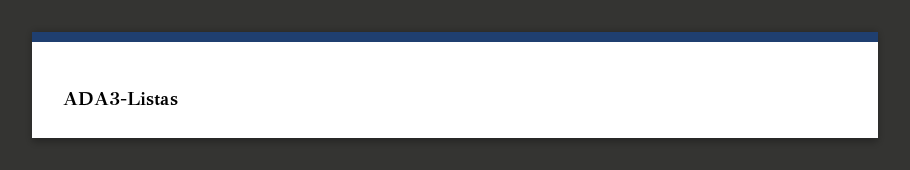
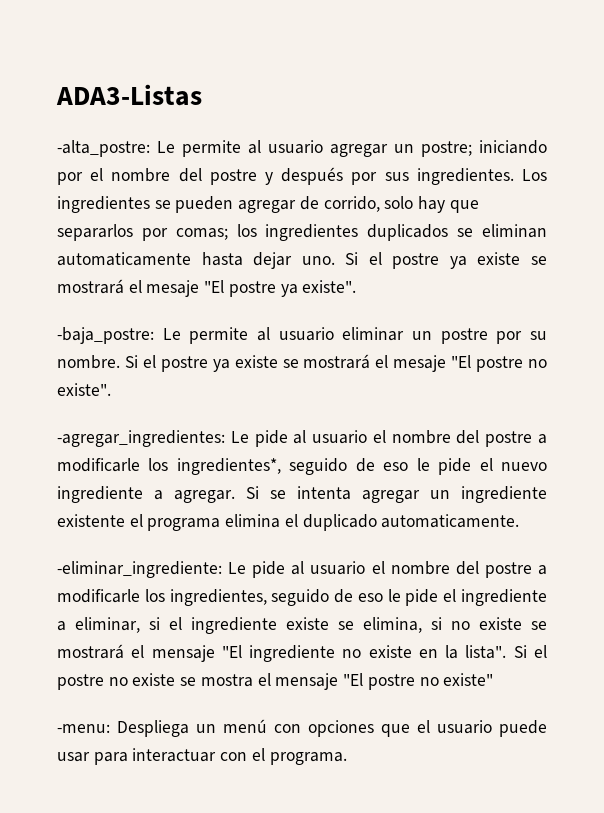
(178, 99) none -> [57,140,547,157] [57,167,547,185] [57,196,479,213] [57,224,547,241] [57,252,547,269] [57,279,357,297] [57,327,547,344] [57,354,547,372] [57,383,111,396] [57,430,547,447] [57,458,548,475] [57,486,547,503] [57,514,520,531] [57,561,547,578] [57,589,547,606] [57,617,547,634] [57,644,547,662] [57,673,494,690] [57,719,547,737] [57,748,347,765] // -alta_postre: Le permite al usuario agregar un postre; iniciando por el nombre del postre y después por sus ingredientes. Los ingredientes se pueden agregar de corrido, solo hay que separarlos por comas; los ingredientes duplicados se eliminan automaticamente hasta dejar uno. Si el postre ya existe se mostrará el mesaje "El postre ya existe". // -baja_postre: Le permite al usuario eliminar un postre por su nombre. Si el postre ya existe se mostrará el mesaje "El postre no existe". // -agregar_ingredientes: Le pide al usuario el nombre del postre a modificarle los ingredientes*, seguido de eso le pide el nuevo ingrediente a agregar. Si se intenta agregar un ingrediente existente el programa elimina el duplicado automaticamente. // -eliminar_ingrediente: Le pide al usuario el nombre del postre a modificarle los ingredientes, seguido de eso le pide el ingrediente a eliminar, si el ingrediente existe se elimina, si no existe se mostrará el mensaje "El ingrediente no existe en la lista". Si el postre no existe se mostra el mensaje "El postre no existe" // -menu: Despliega un menú con opciones que el usuario puede usar para interactuar con el programa.

